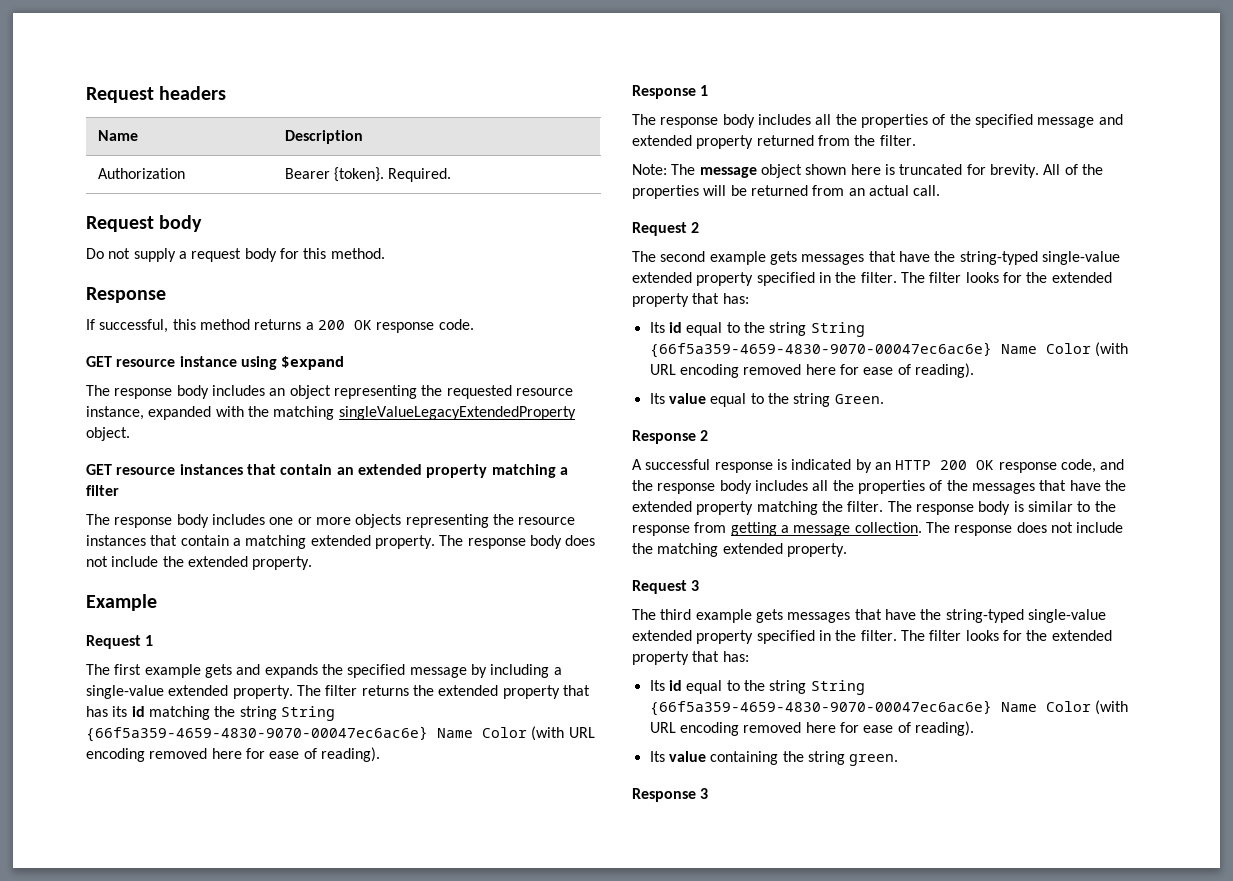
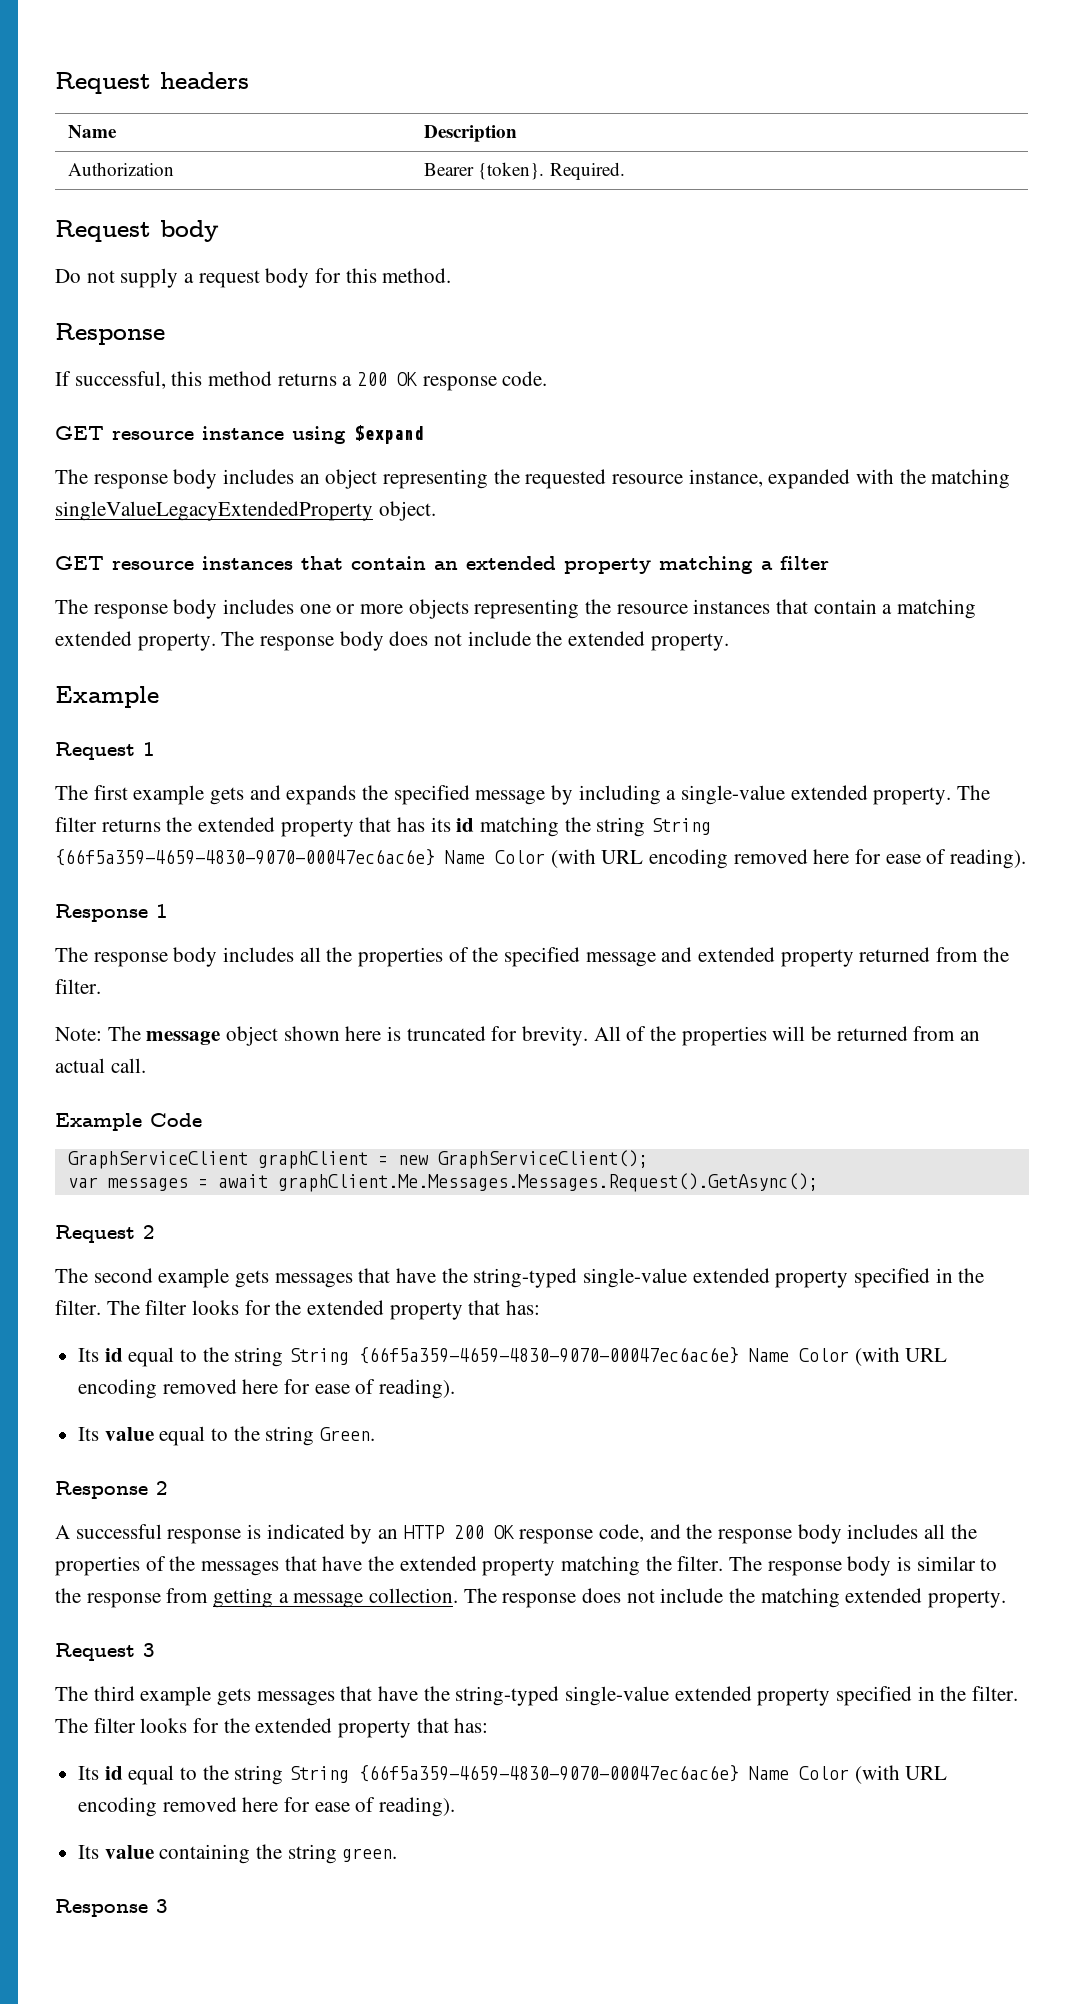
(941, 190) none -> [55,1113,202,1131] [67,1150,648,1169] [67,1173,818,1192] // Example Code // GraphServiceClient graphClient = new GraphServiceClient(); // var messages = await graphClient.Me.Messages.Messages.Request().GetAsync();

